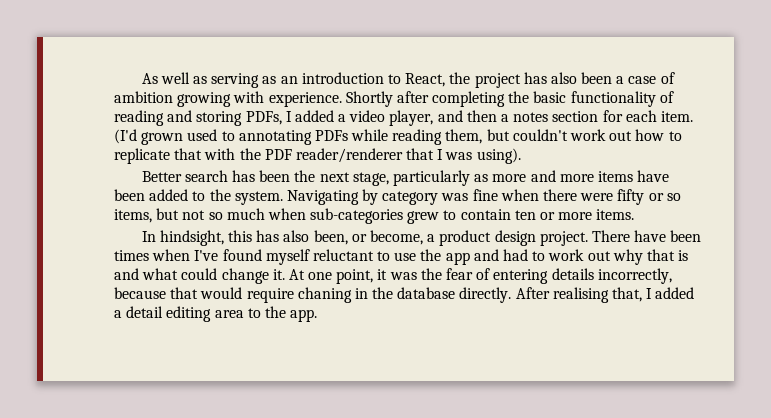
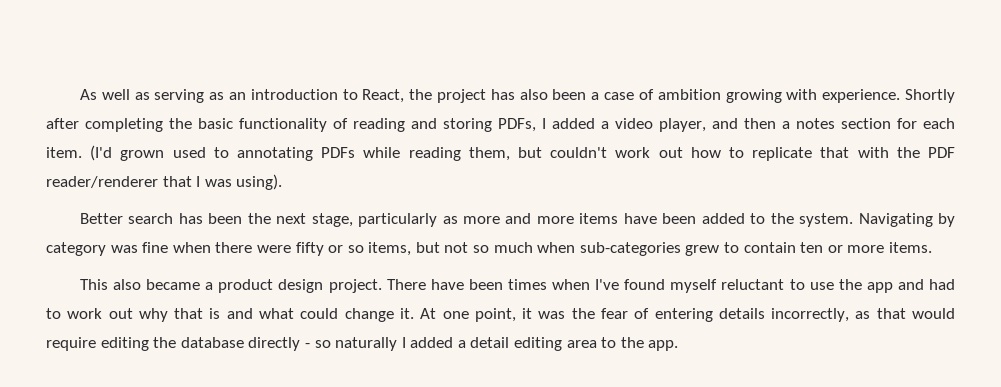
[141,230,423,246] In hindsight, this has also been, or become, -> [79,279,201,290] This also became
[114,287,166,299] because -> [855,311,871,319] as
[297,287,643,303] chaning in the database directly. After realising that, -> [100,337,398,351] editing the database directly - so naturally

